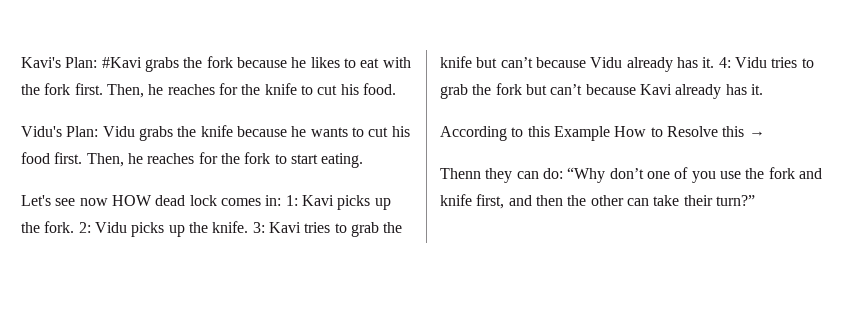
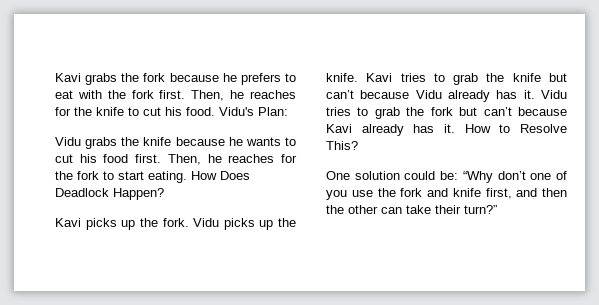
[21,57,142,68] Kavi's Plan: #Kavi -> [55,73,81,82] Kavi
[310,57,340,68] likes -> [240,73,281,85] prefers
(396, 89) // -> (215, 111) none
(99, 131) none -> (288, 111) //
[21,195,298,206] // Let's see now HOW dead lock comes in: 1: -> [191,171,250,180] [55,188,164,200] How Does Deadlock Happen? //
[78,222,91,233] 2: -> (189, 222) none
[252,222,265,233] 3: -> (358, 77) none
[718,57,731,68] 4: -> (535, 94) none
[440,126,765,141] [440,168,563,183] // According to this Example How to Resolve this → // Thenn they can do: -> [464,124,567,133] [326,141,358,150] [326,171,459,180] How to Resolve This? // One solution could be:

